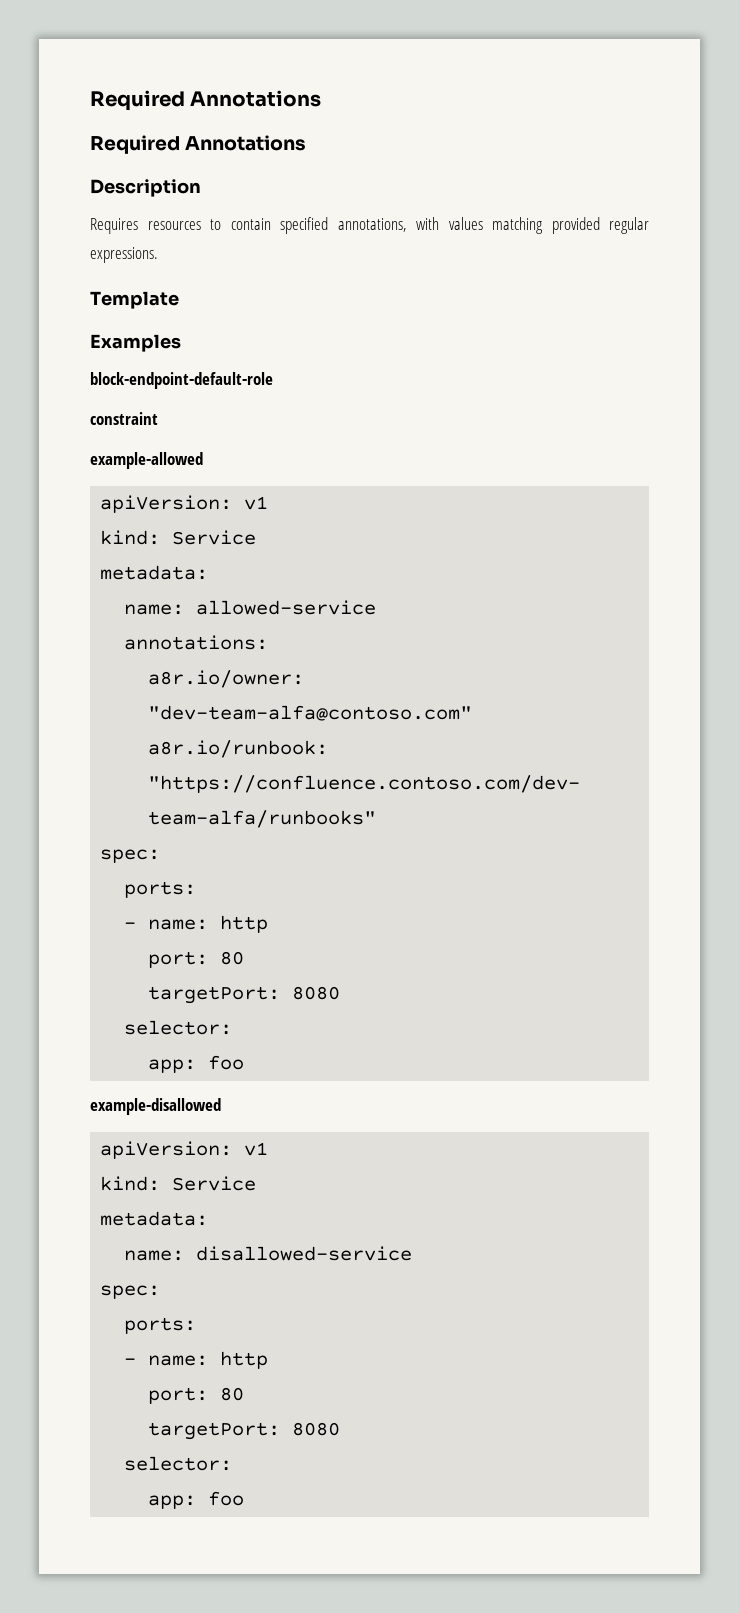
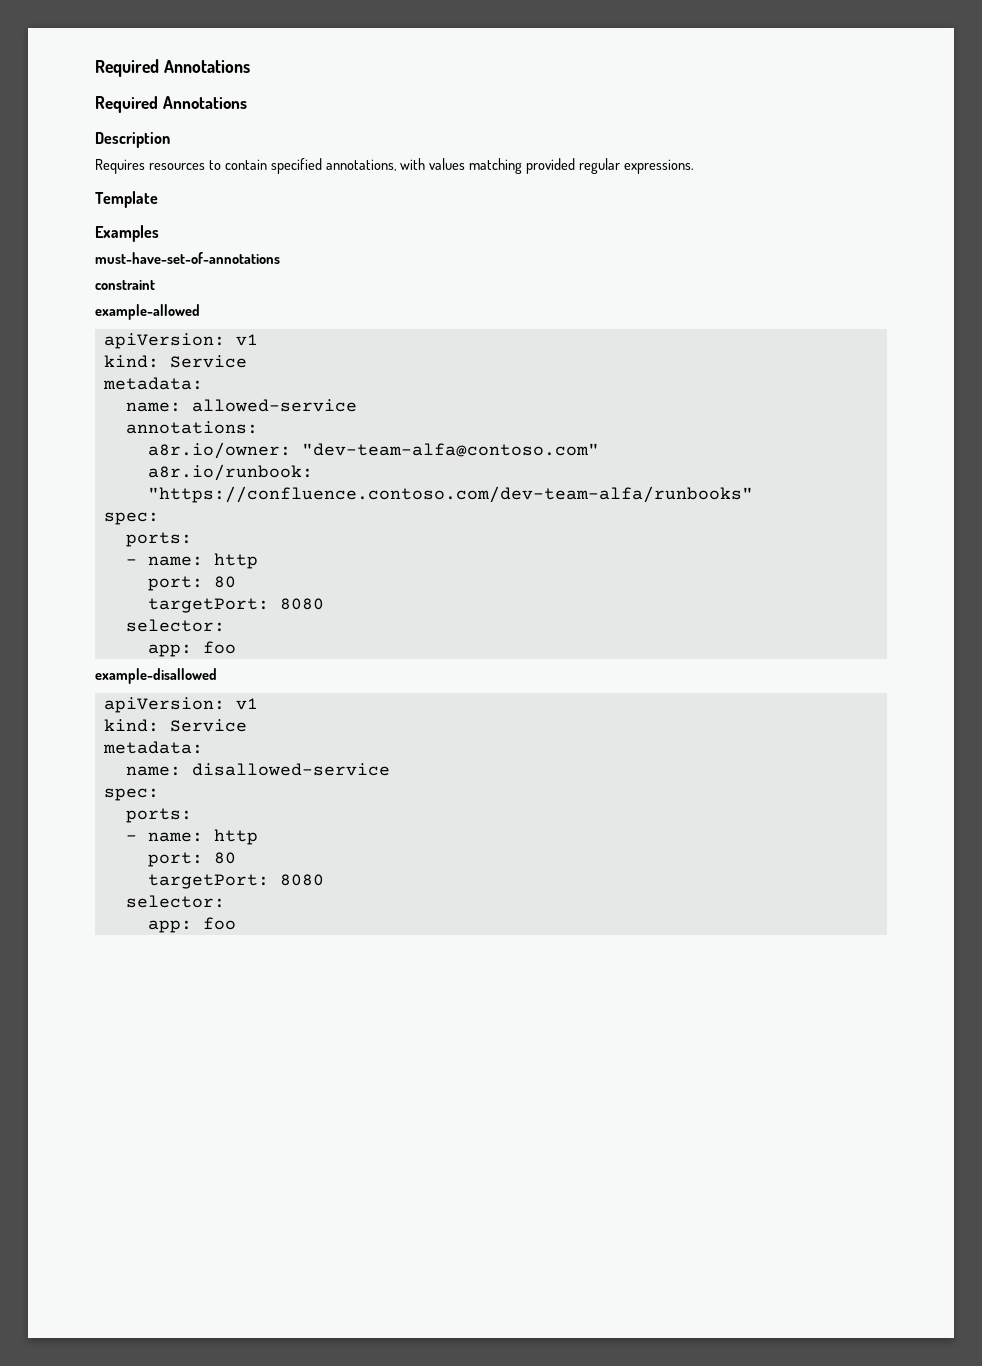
[90,372,273,389] block-endpoint-default-role -> [95,252,280,264] must-have-set-of-annotations

